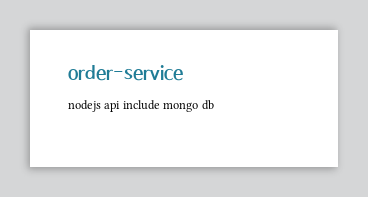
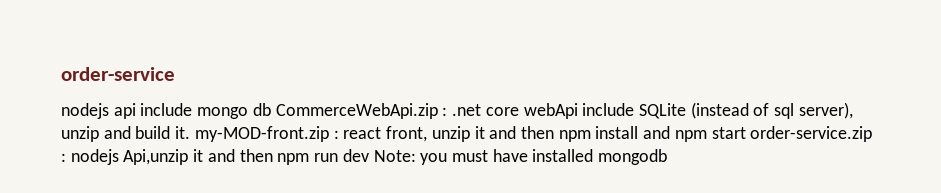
(214, 105) none -> [275,102,853,119] [61,126,873,142] [61,149,668,165] CommerceWebApi.zip : .net core webApi include SQLite (instead of sql server), unzip and build it. my-MOD-front.zip : react front, unzip it and then npm install and npm start order-service.zip : nodejs Api,unzip it and then npm run dev Note: you must have installed mongodb

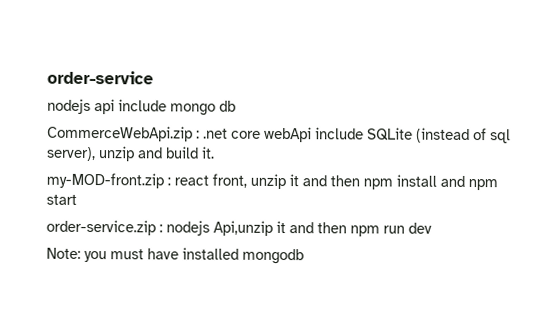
(271, 109) none -> (236, 106) //
(191, 132) none -> (215, 152) //
(746, 133) none -> (77, 199) //
(369, 155) none -> (432, 228) //

